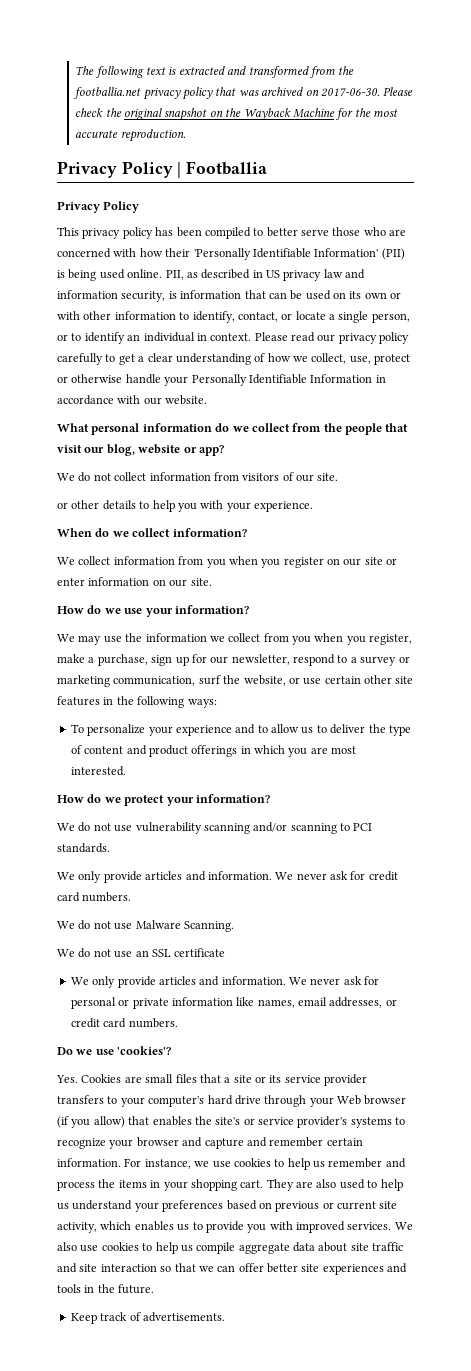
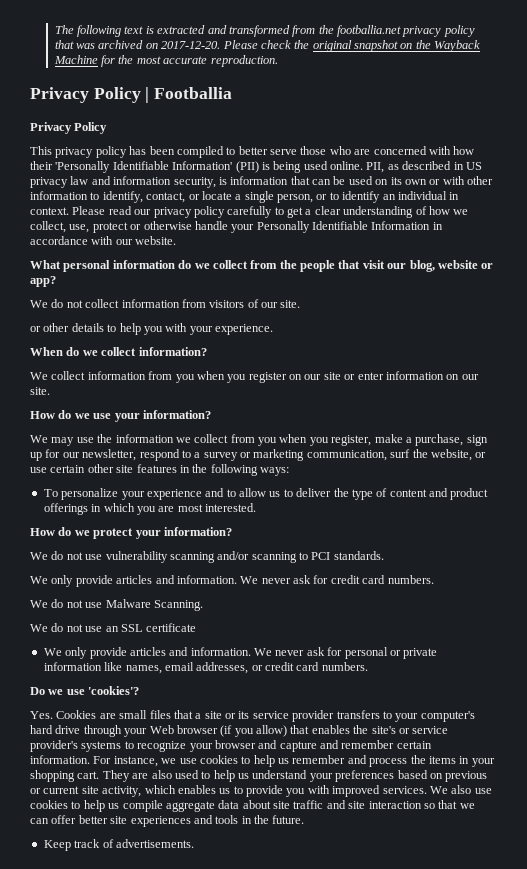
[320,88,380,97] 2017-06-30. -> [161,41,221,49] 2017-12-20.

